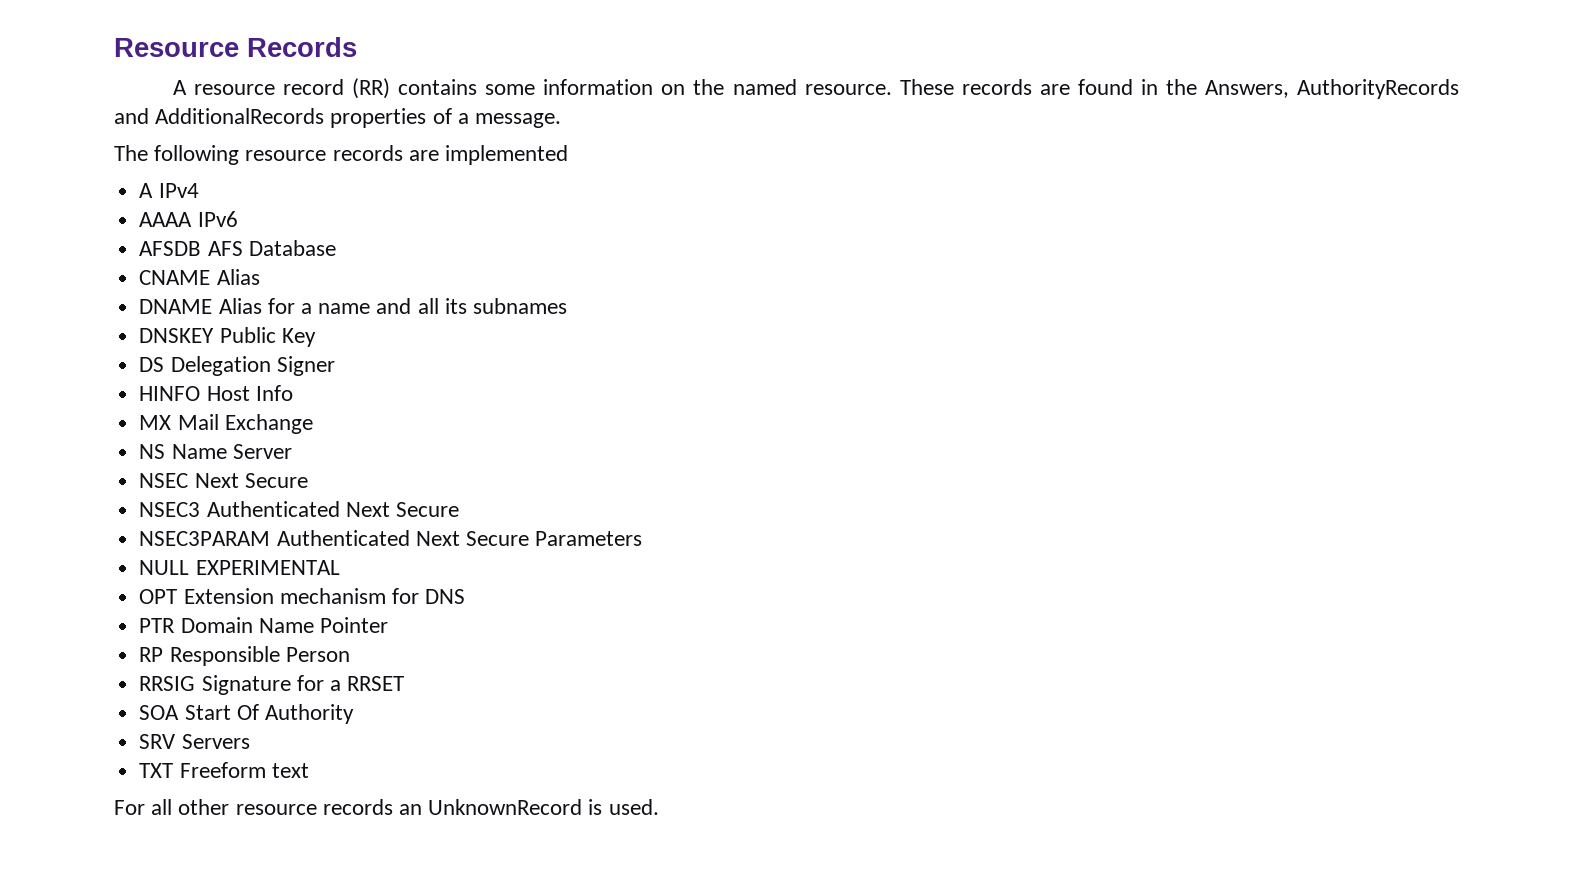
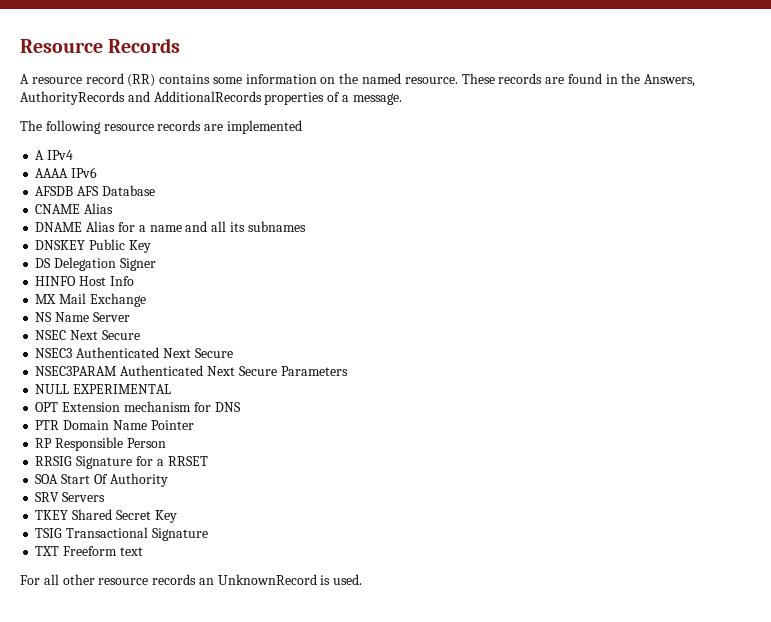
(250, 741) none -> [35,509,177,523] [35,527,208,541] // TKEY Shared Secret Key // TSIG Transactional Signature

